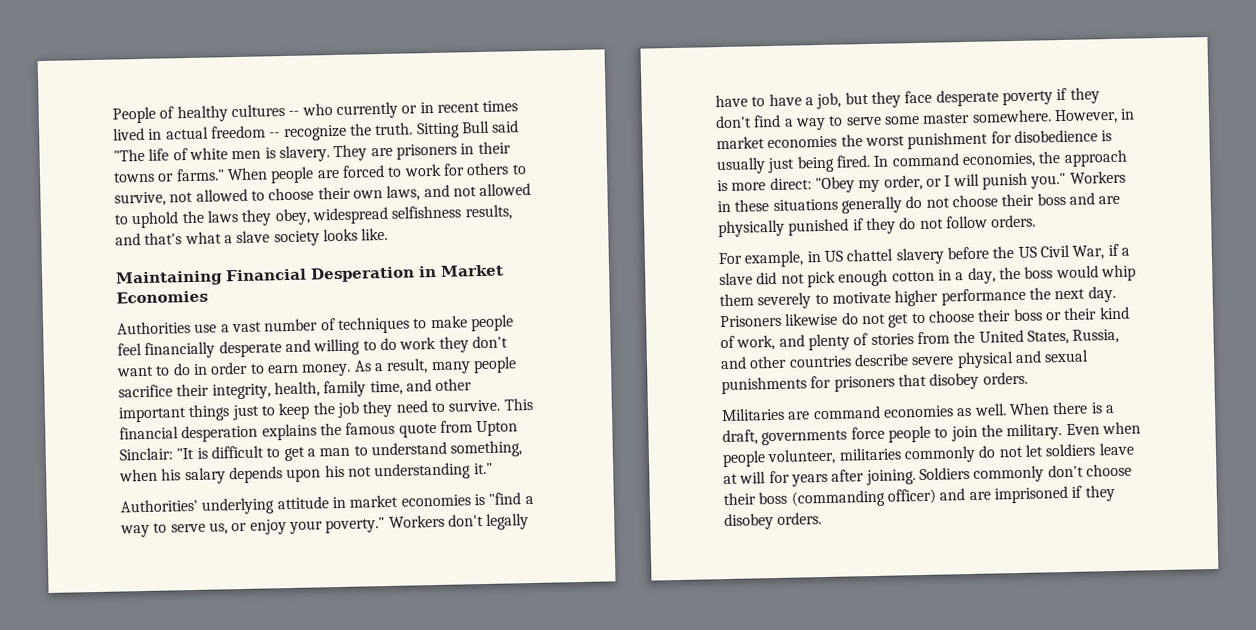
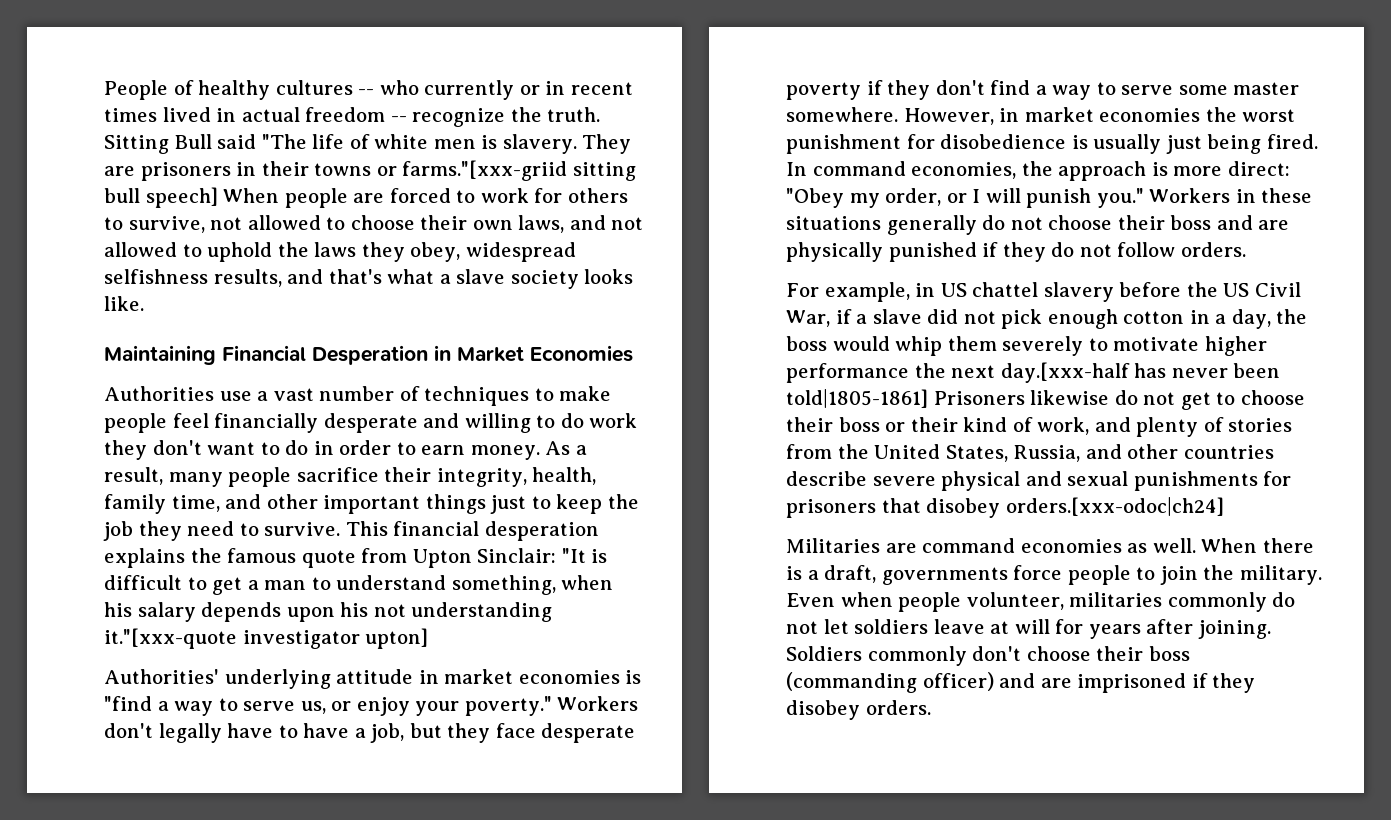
[175,168,225,182] farms." -> [402,160,636,181] [104,187,218,208] farms."[xxx-griid sitting bull speech]
[473,462,493,475] it." -> [104,628,429,649] it."[xxx-quote investigator upton]
[1087,285,1116,303] day. -> [1000,362,1281,383] [786,389,928,408] day.[xxx-half has never been told|1805-1861]
[982,371,1028,385] orders. -> [1005,497,1224,516] orders.[xxx-odoc|ch24]

